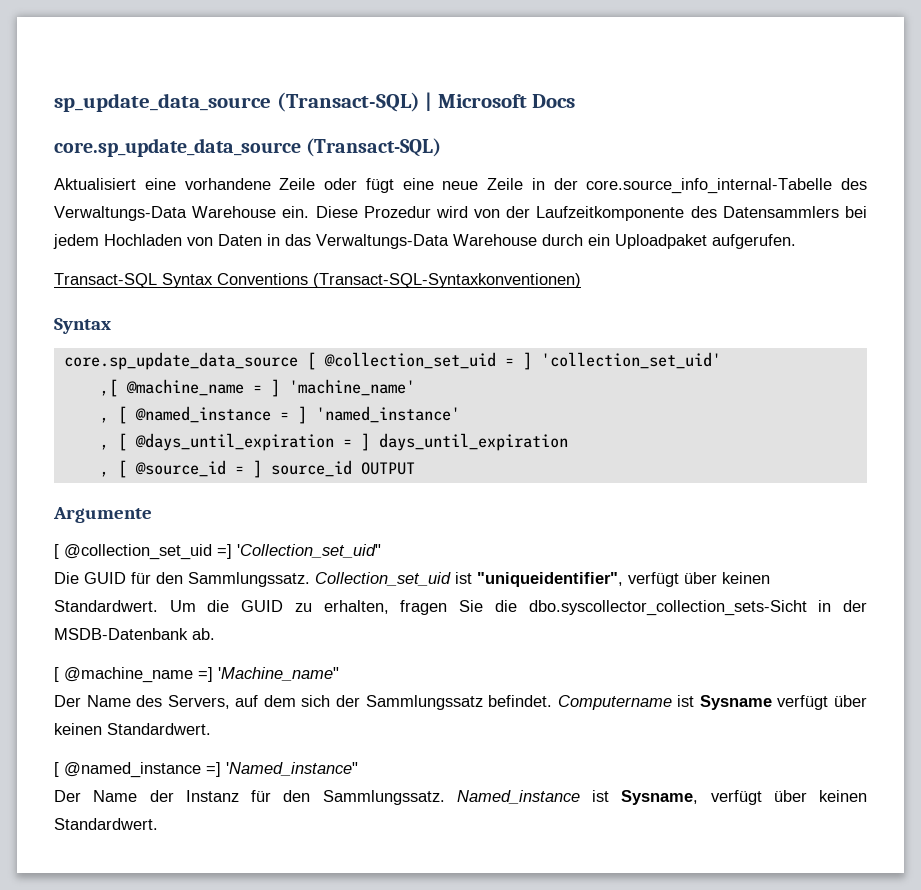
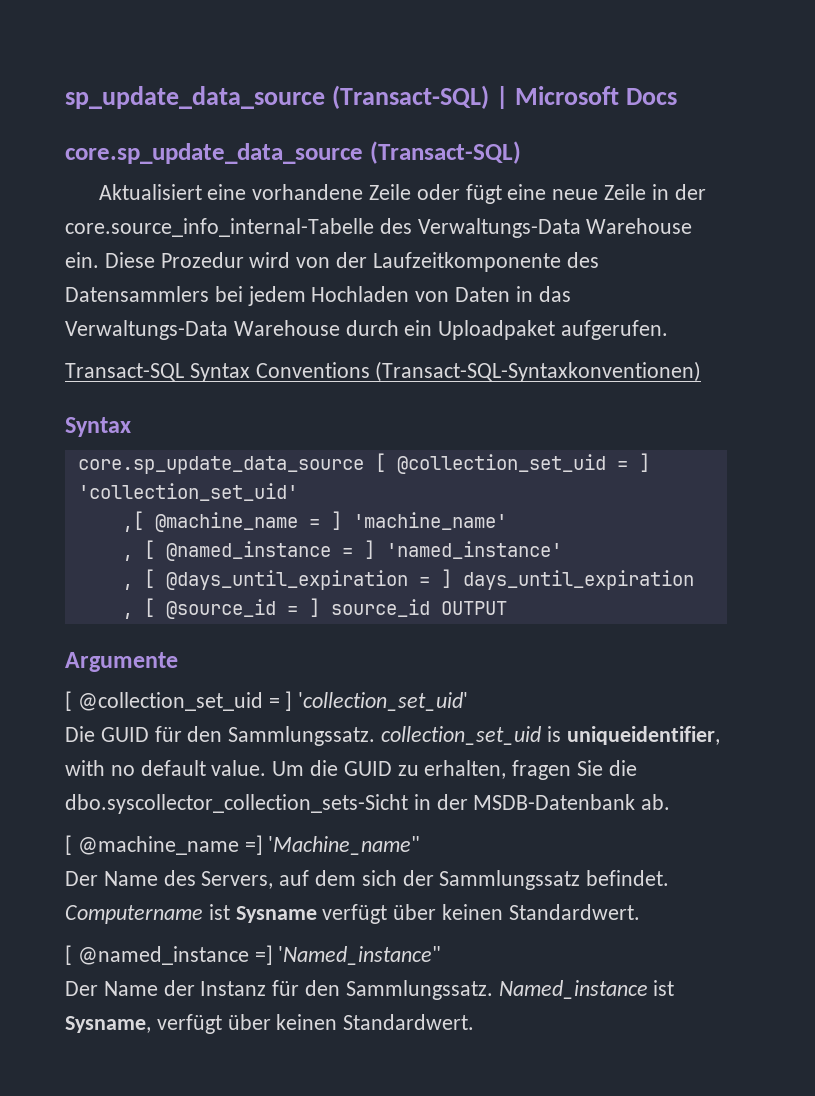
[217,544,381,559] =] 'Collection_set_uid" -> [268,691,469,711] = ] 'collection_set_uid'
[315,572,770,587] [54,600,158,612] Collection_set_uid ist "uniqueidentifier", verfügt über keinen Standardwert. -> [381,726,720,745] [65,760,267,776] collection_set_uid is uniqueidentifier, with no default value.

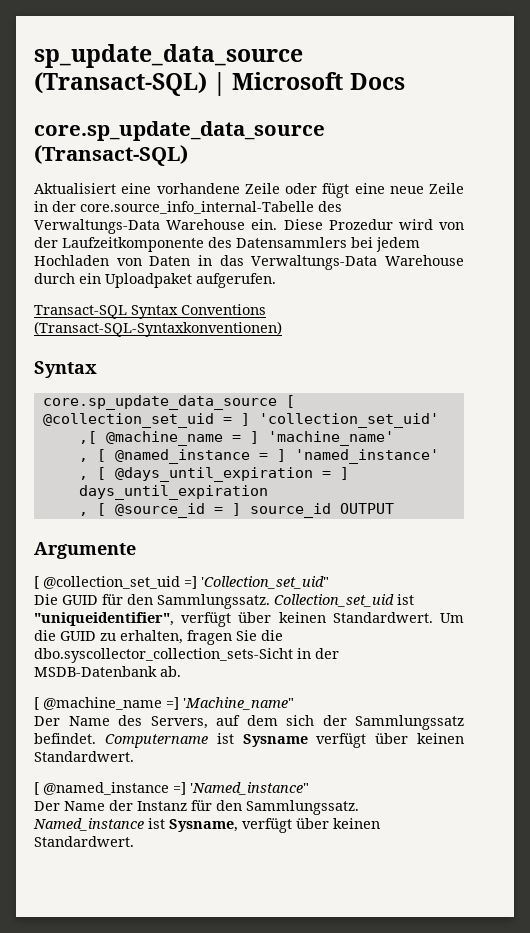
[268,691,469,711] = ] 'collection_set_uid' -> [184,576,329,589] =] 'Collection_set_uid"
[381,726,720,745] [65,760,267,776] collection_set_uid is uniqueidentifier, with no default value. -> [274,594,414,607] [34,612,433,627] Collection_set_uid ist "uniqueidentifier", verfügt über keinen Standardwert.

